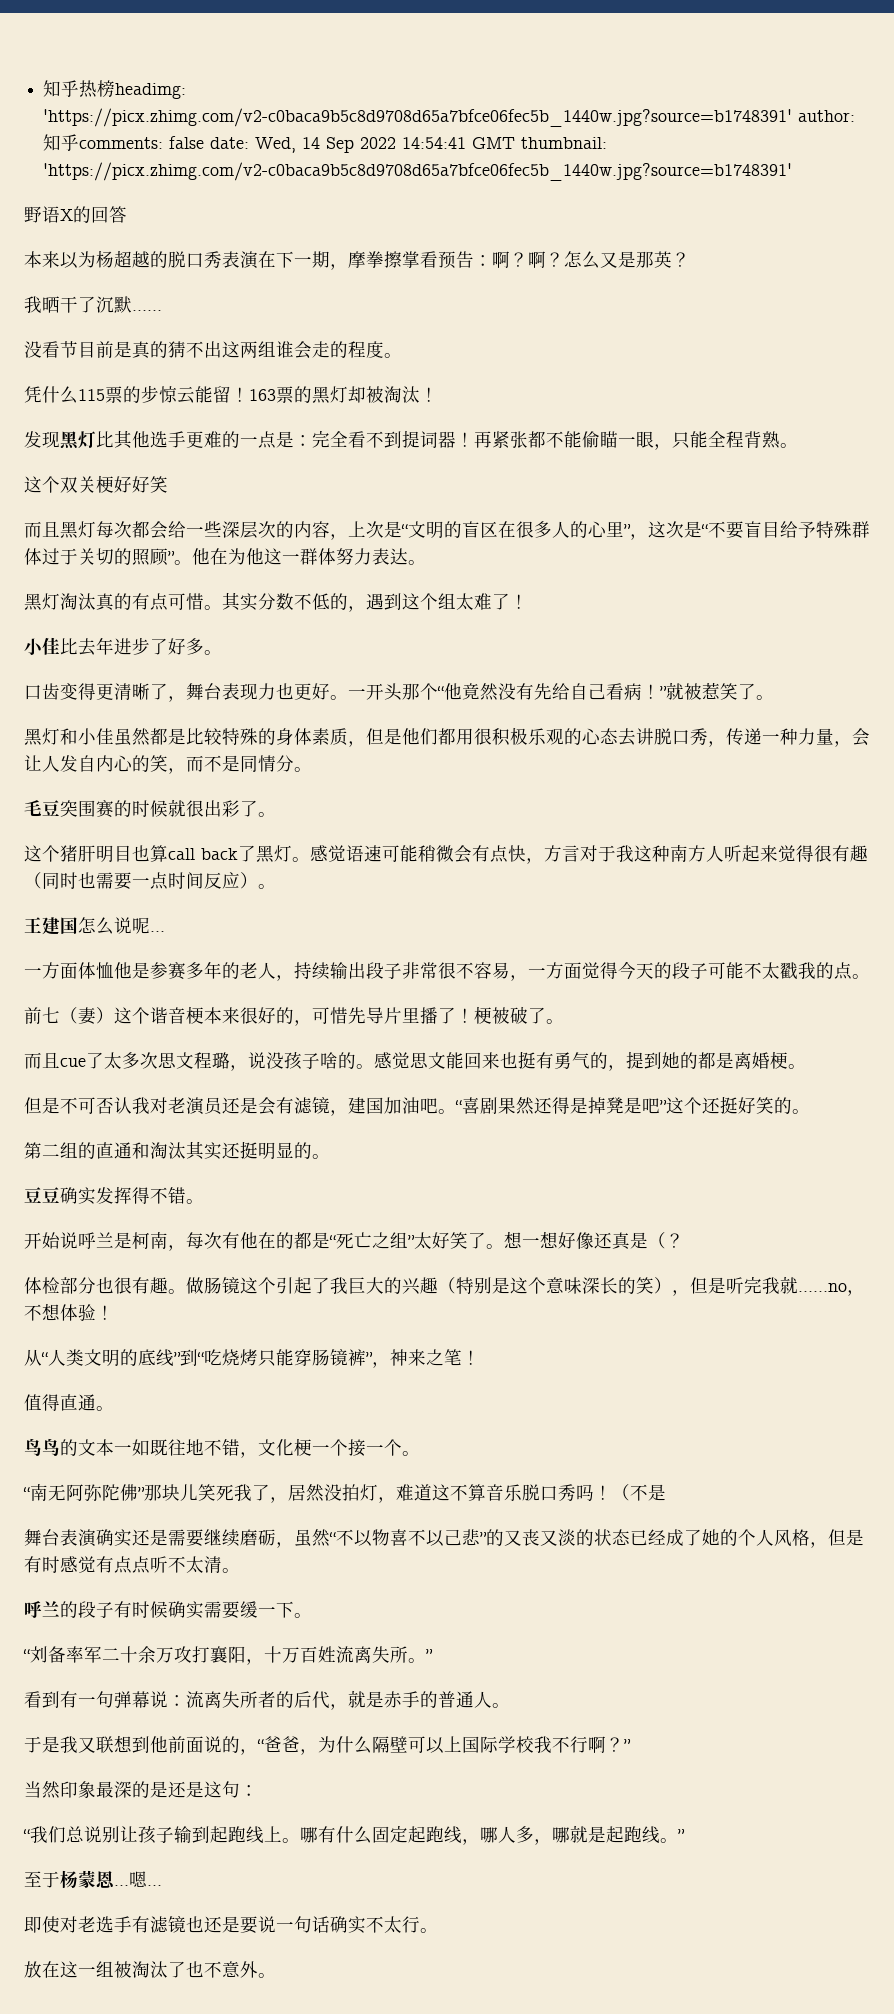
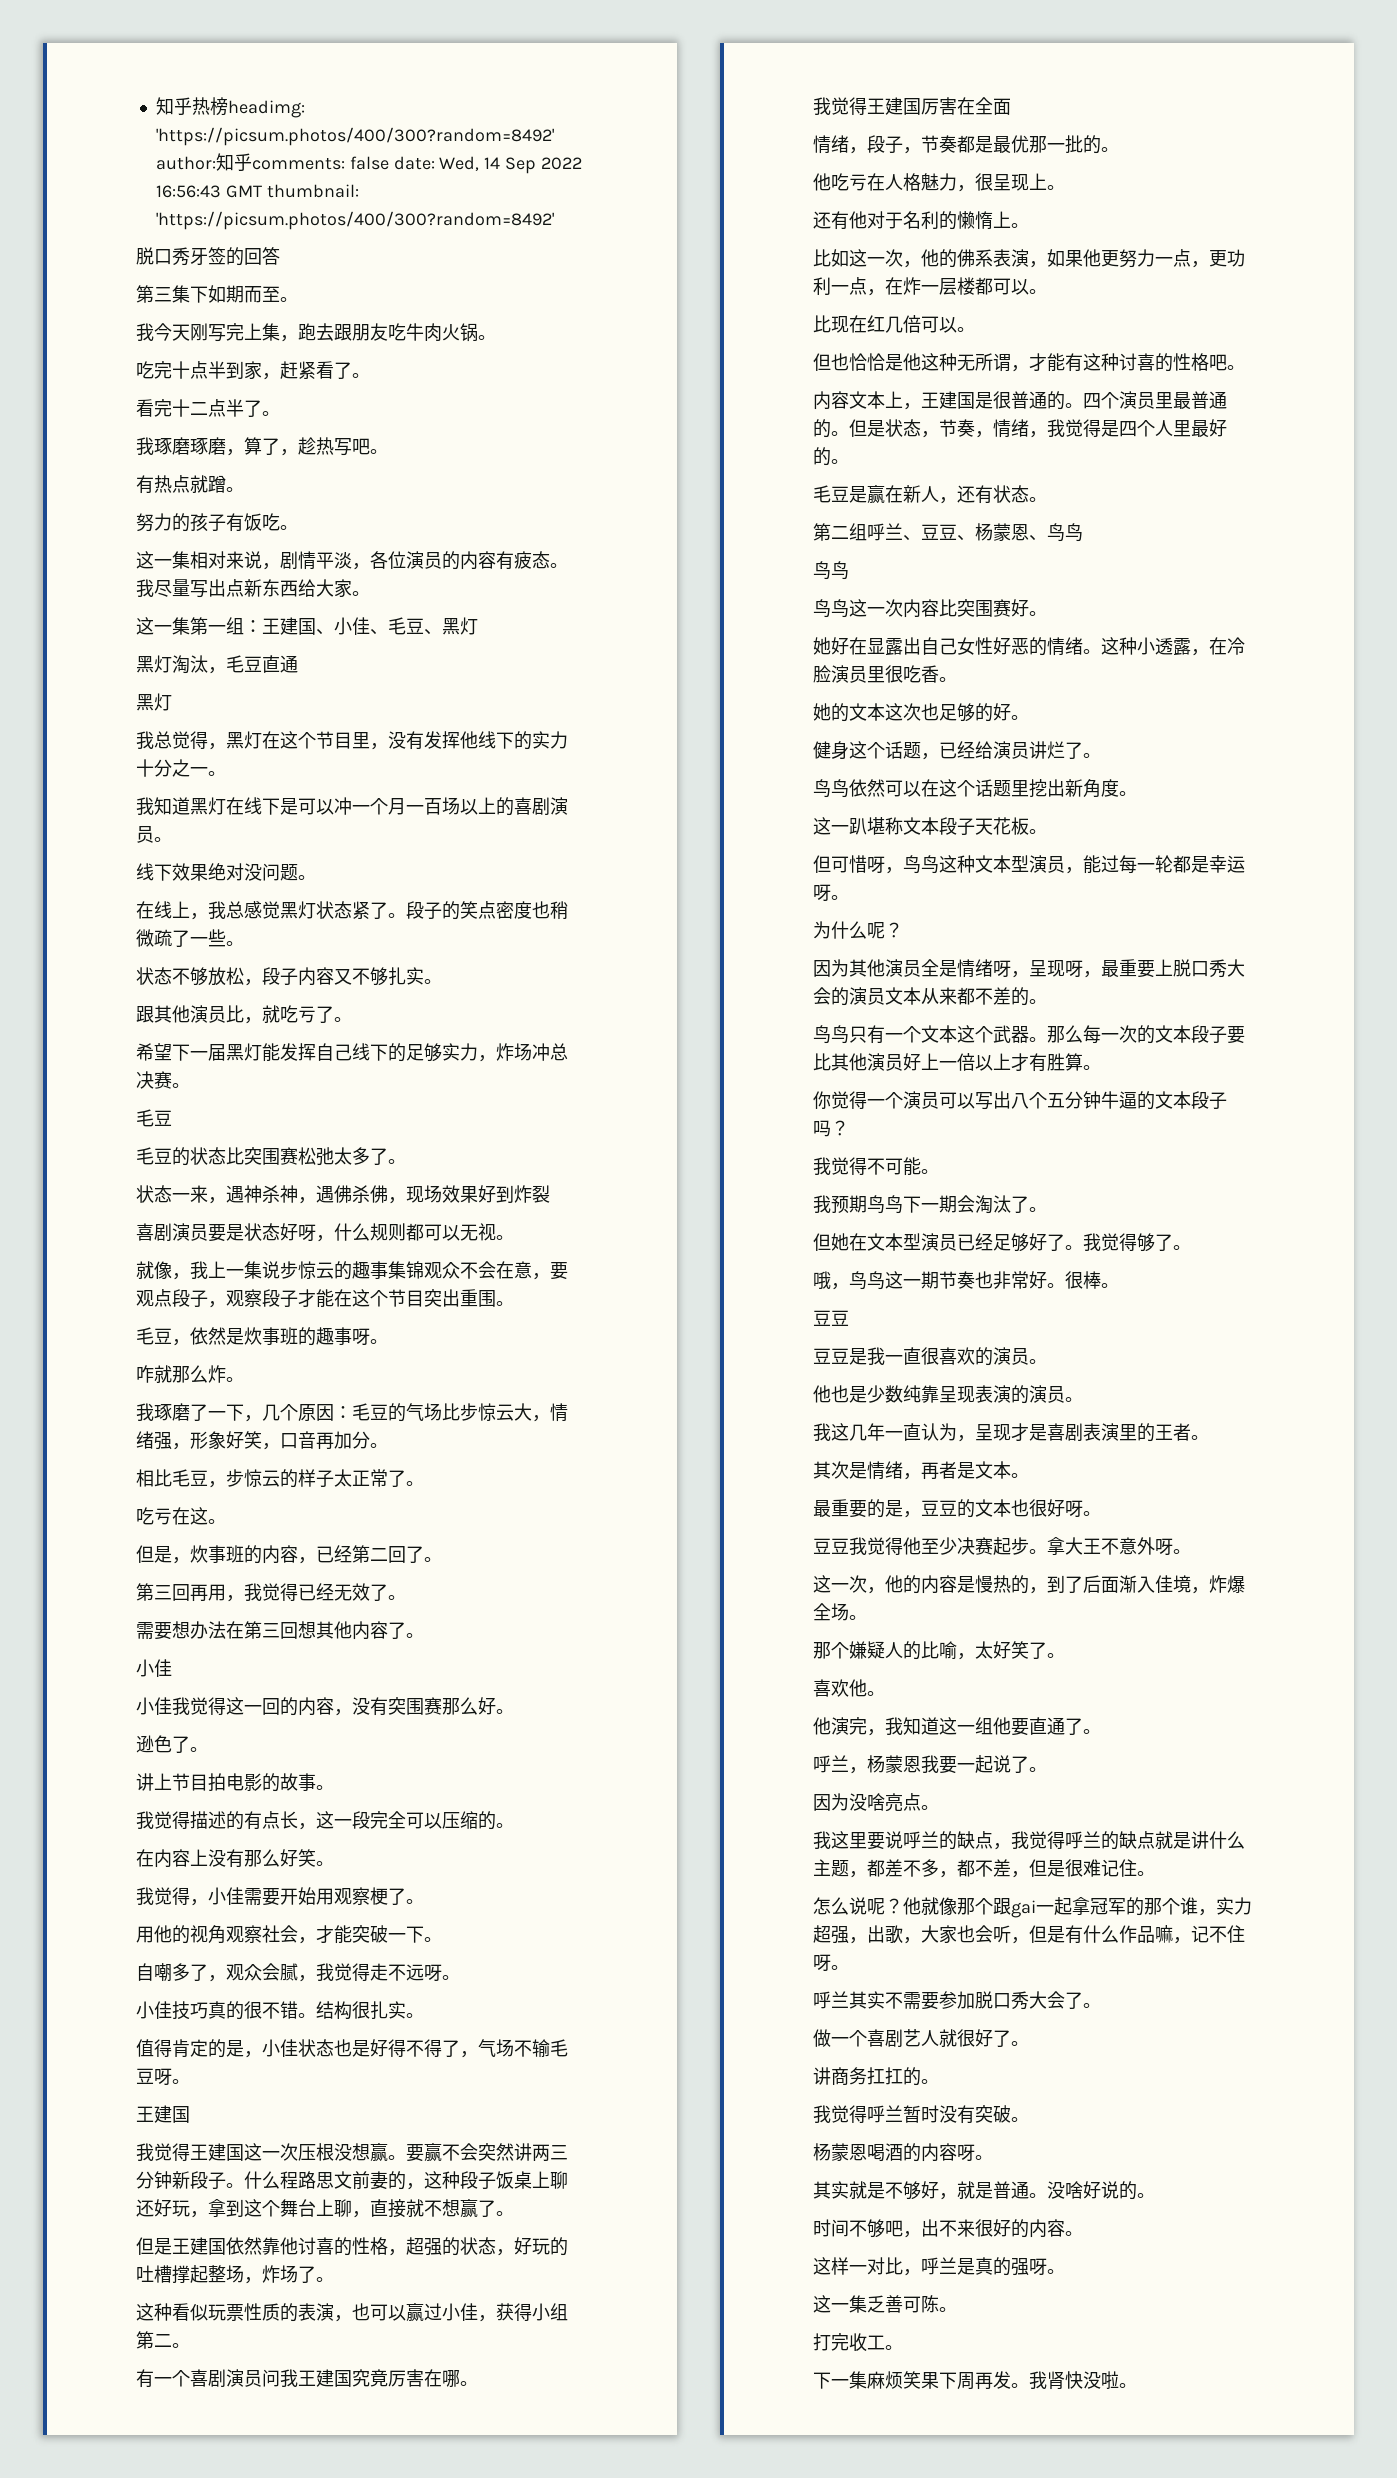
[43,108,793,127] 'https://picx.zhimg.com/v2-c0baca9b5c8d9708d65a7bfce06fec5b_1440w.jpg?source=b1748391' -> [155,127,554,146] 'https://picsum.photos/400/300?random=8492'
[402,137,467,149] 14:54:41 -> [155,185,221,198] 16:56:43
[43,162,793,181] [24,206,127,223] [24,250,690,270] [24,296,162,313] [24,341,402,359] [24,385,438,404] [24,430,798,450] [24,475,168,493] [24,521,870,540] [24,548,426,566] [24,592,528,612] [24,637,222,656] [24,682,774,702] [24,727,870,747] [24,755,312,774] [24,799,276,818] [24,845,868,864] [24,872,276,890] [24,917,165,935] [24,961,870,981] [24,1006,564,1026] [24,1051,806,1071] [24,1096,810,1116] [24,1141,330,1160] [24,1186,204,1205] [24,1231,684,1251] [24,1276,865,1296] [24,1303,114,1321] [24,1348,480,1368] [24,1394,114,1411] [24,1438,420,1458] [23,1484,666,1503] [24,1529,864,1548] [24,1556,240,1574] [24,1601,312,1619] [23,1646,433,1665] [24,1690,510,1710] [24,1735,631,1755] [24,1781,258,1799] [23,1825,685,1845] [24,1870,162,1889] [24,1915,438,1934] [24,1961,258,1978] 'https://picx.zhimg.com/v2-c0baca9b5c8d9708d65a7bfce06fec5b_1440w.jpg?source=b1748391' // 野语X的回答 // 本来以为杨超越的脱口秀表演在下一期，摩拳擦掌看预告：啊？啊？怎么又是那英？ // 我晒干了沉默…… // 没看节目前是真的猜不出这两组谁会走的程度。 // 凭什么115票的步惊云能留！163票的黑灯却被淘汰！ // 发现黑灯比其他选手更难的一点是：完全看不到提词器！再紧张都不能偷瞄一眼，只能全程背熟。 // 这个双关梗好好笑 // 而且黑灯每次都会给一些深层次的内容，上次是“文明的盲区在很多人的心里”，这次是“不要盲目给予特殊群体过于关切的照顾”。他在为他这一群体努力表达。 // 黑灯淘汰真的有点可惜。其实分数不低的，遇到这个组太难了！ // 小佳比去年进步了好多。 // 口齿变得更清晰了，舞台表现力也更好。一开头那个“他竟然没有先给自己看病！”就被惹笑了。 // 黑灯和小佳虽然都是比较特殊的身体素质，但是他们都用很积极乐观的心态去讲脱口秀，传递一种力量，会让人发自内心的笑，而不是同情分。 // 毛豆突围赛的时候就很出彩了。 // 这个猪肝明目也算call back了黑灯。感觉语速可能稍微会有点快，方言对于我这种南方人听起来觉得很有趣（同时也需要一点时间反应）。 // 王建国怎么说呢… // 一方面体恤他是参赛多年的老人，持续输出段子非常很不容易，一方面觉得今天的段子可能不太戳我的点。 // 前七（妻）这个谐音梗本来很好的，可惜先导片里播了！梗被破了。 // 而且cue了太多次思文程璐，说没孩子啥的。感觉思文能回来也挺有勇气的，提到她的都是离婚梗。 // 但是不可否认我对老演员还是会有滤镜，建国加油吧。“喜剧果然还得是掉凳是吧”这个还挺好笑的。 // 第二组的直通和淘汰其实还挺明显的。 // 豆豆确实发挥得不错。 // 开始说呼兰是柯南，每次有他在的都是“死亡之组”太好笑了。想一想好像还真是（？ // 体检部分也很有趣。做肠镜这个引起了我巨大的兴趣（特别是这个意味深长的笑），但是听完我就……no，不想体验！ // 从“人类文明的底线”到“吃烧烤只能穿肠镜裤”，神来之笔！ // 值得直通。 // 鸟鸟的文本一如既往地不错，文化梗一个接一个。 // “南无阿弥陀佛”那块儿笑死我了，居然没拍灯，难道这不算音乐脱口秀吗！（不是 // 舞台表演确实还是需要继续磨砺，虽然“不以物喜不以己悲”的又丧又淡的状态已经成了她的个人风格，但是有时感觉有点点听不太清。 // 呼兰的段子有时候确实需要缓一下。 // “刘备率军二十余万攻打襄阳，十万百姓流离失所。” // 看到有一句弹幕说：流离失所者的后代，就是赤手的普通人。 // 于是我又联想到他前面说的，“爸爸，为什么隔壁可以上国际学校我不行啊？” // 当然印象最深的是还是这句： // “我们总说别让孩子输到起跑线上。哪有什么固定起跑线，哪人多，哪就是起跑线。” // 至于杨蒙恩…嗯… // 即使对老选手有滤镜也还是要说一句话确实不太行。 // 放在这一组被淘汰了也不意外 -> [155,211,554,230] [136,247,280,266] [136,285,298,303] [136,323,496,342] [136,361,370,380] [136,399,280,417] [136,437,388,456] [136,475,244,494] [136,513,298,532] [136,551,568,570] [136,579,370,598] [136,617,478,635] [136,655,298,674] [136,693,172,711] [136,731,568,750] [136,759,226,777] [136,797,568,816] [136,826,172,843] [136,863,316,881] [136,901,568,920] [136,929,244,947] [136,967,442,986] [136,1005,352,1024] [136,1043,568,1062] [136,1071,190,1089] [136,1109,172,1127] [136,1147,406,1166] [136,1185,550,1204] [136,1223,514,1242] [136,1261,568,1280] [136,1289,514,1308] [136,1327,388,1346] [136,1365,244,1383] [136,1403,568,1422] [136,1431,388,1450] [136,1469,424,1488] [136,1507,226,1525] [136,1545,442,1564] [136,1583,406,1602] [136,1621,424,1640] [136,1659,172,1677] [136,1697,514,1716] [136,1735,208,1753] [136,1773,334,1792] [136,1811,514,1830] [136,1849,334,1868] [136,1887,424,1906] [136,1925,442,1944] [136,1963,460,1982] [136,2001,424,2020] [136,2039,568,2058] [136,2068,190,2085] [136,2105,190,2123] [136,2142,568,2162] [136,2171,568,2190] [136,2198,514,2218] [136,2237,568,2256] [136,2265,334,2284] [136,2302,568,2322] [136,2331,190,2349] [136,2369,478,2388] [813,97,1011,115] [813,135,1119,154] [813,173,1065,192] [813,211,1029,230] [813,249,1245,268] [813,277,1047,296] [813,315,975,333] [813,353,1245,372] [813,391,1227,410] [813,419,1227,438] [813,447,849,466] [813,484,1047,504] [813,523,1083,542] [813,561,849,580] [813,599,1047,618] [813,637,1245,656] [813,665,957,683] [813,703,1029,722] [813,741,1101,760] [813,779,1137,798] [813,817,1047,836] [813,855,1245,874] [813,884,849,901] [813,921,903,939] [813,959,1245,978] [813,987,1047,1006] [813,1025,1245,1044] [813,1053,1101,1072] [813,1091,1227,1110] [813,1120,849,1137] [813,1157,939,1176] [813,1195,1047,1214] [813,1233,1191,1252] [813,1271,1119,1290] [813,1310,849,1326] [813,1347,1047,1366] [813,1385,1083,1404] [813,1423,1209,1442] [813,1461,1029,1480] [813,1499,1101,1518] [813,1537,1191,1556] [813,1575,1245,1594] [813,1603,867,1621] [813,1641,1065,1660] [813,1679,885,1697] [813,1717,1101,1736] [813,1755,1047,1774] [813,1793,939,1812] [813,1831,1245,1850] [813,1859,1155,1878] [813,1897,1252,1918] [813,1925,1245,1944] [813,1954,849,1971] [813,1991,1101,2010] [813,2029,1029,2047] [813,2067,939,2086] [813,2105,1029,2124] [813,2143,993,2162] [813,2181,1155,2200] [813,2219,1083,2238] [813,2257,1065,2276] [813,2295,957,2313] [813,2333,903,2352] [813,2371,1119,2390] 'https://picsum.photos/400/300?random=8492' // 脱口秀牙签的回答 // 第三集下如期而至。 // 我今天刚写完上集，跑去跟朋友吃牛肉火锅。 // 吃完十点半到家，赶紧看了。 // 看完十二点半了。 // 我琢磨琢磨，算了，趁热写吧。 // 有热点就蹭。 // 努力的孩子有饭吃。 // 这一集相对来说，剧情平淡，各位演员的内容有疲态。我尽量写出点新东西给大家。 // 这一集第一组：王建国、小佳、毛豆、黑灯 // 黑灯淘汰，毛豆直通 // 黑灯 // 我总觉得，黑灯在这个节目里，没有发挥他线下的实力十分之一。 // 我知道黑灯在线下是可以冲一个月一百场以上的喜剧演员。 // 线下效果绝对没问题。 // 在线上，我总感觉黑灯状态紧了。段子的笑点密度也稍微疏了一些。 // 状态不够放松，段子内容又不够扎实。 // 跟其他演员比，就吃亏了。 // 希望下一届黑灯能发挥自己线下的足够实力，炸场冲总决赛。 // 毛豆 // 毛豆的状态比突围赛松弛太多了。 // 状态一来，遇神杀神，遇佛杀佛，现场效果好到炸裂 // 喜剧演员要是状态好呀，什么规则都可以无视。 // 就像，我上一集说步惊云的趣事集锦观众不会在意，要观点段子，观察段子才能在这个节目突出重围。 // 毛豆，依然是炊事班的趣事呀。 // 咋就那么炸。 // 我琢磨了一下，几个原因：毛豆的气场比步惊云大，情绪强，形象好笑，口音再加分。 // 相比毛豆，步惊云的样子太正常了。 // 吃亏在这。 // 但是，炊事班的内容，已经第二回了。 // 第三回再用，我觉得已经无效了。 // 需要想办法在第三回想其他内容了。 // 小佳 // 小佳我觉得这一回的内容，没有突围赛那么好。 // 逊色了。 // 讲上节目拍电影的故事。 // 我觉得描述的有点长，这一段完全可以压缩的。 // 在内容上没有那么好笑。 // 我觉得，小佳需要开始用观察梗了。 // 用他的视角观察社会，才能突破一下。 // 自嘲多了，观众会腻，我觉得走不远呀。 // 小佳技巧真的很不错。结构很扎实。 // 值得肯定的是，小佳状态也是好得不得了，气场不输毛豆呀。 // 王建国 // 我觉得王建国这一次压根没想赢。要赢不会突然讲两三分钟新段子。什么程路思文前妻的，这种段子饭桌上聊还好玩，拿到这个舞台上聊，直接就不想赢了。 // 但是王建国依然靠他讨喜的性格，超强的状态，好玩的吐槽撑起整场，炸场了。 // 这种看似玩票性质的表演，也可以赢过小佳，获得小组第二。 // 有一个喜剧演员问我王建国究竟厉害在哪。 // 我觉得王建国厉害在全面 // 情绪，段子，节奏都是最优那一批的。 // 他吃亏在人格魅力，很呈现上。 // 还有他对于名利的懒惰上。 // 比如这一次，他的佛系表演，如果他更努力一点，更功利一点，在炸一层楼都可以。 // 比现在红几倍可以。 // 但也恰恰是他这种无所谓，才能有这种讨喜的性格吧。 // 内容文本上，王建国是很普通的。四个演员里最普通的。但是状态，节奏，情绪，我觉得是四个人里最好的。 // 毛豆是赢在新人，还有状态。 // 第二组呼兰、豆豆、杨蒙恩、鸟鸟 // 鸟鸟 // 鸟鸟这一次内容比突围赛好。 // 她好在显露出自己女性好恶的情绪。这种小透露，在冷脸演员里很吃香。 // 她的文本这次也足够的好。 // 健身这个话题，已经给演员讲烂了。 // 鸟鸟依然可以在这个话题里挖出新角度。 // 这一趴堪称文本段子天花板。 // 但可惜呀，鸟鸟这种文本型演员，能过每一轮都是幸运呀。 // 为什么呢？ // 因为其他演员全是情绪呀，呈现呀，最重要上脱口秀大会的演员文本从来都不差的。 // 鸟鸟只有一个文本这个武器。那么每一次的文本段子要比其他演员好上一倍以上才有胜算。 // 你觉得一个演员可以写出八个五分钟牛逼的文本段子吗？ // 我觉得不可能。 // 我预期鸟鸟下一期会淘汰了。 // 但她在文本型演员已经足够好了。我觉得够了。 // 哦，鸟鸟这一期节奏也非常好。很棒。 // 豆豆 // 豆豆是我一直很喜欢的演员。 // 他也是少数纯靠呈现表演的演员。 // 我这几年一直认为，呈现才是喜剧表演里的王者。 // 其次是情绪，再者是文本。 // 最重要的是，豆豆的文本也很好呀。 // 豆豆我觉得他至少决赛起步。拿大王不意外呀。 // 这一次，他的内容是慢热的，到了后面渐入佳境，炸爆全场。 // 那个嫌疑人的比喻，太好笑了。 // 喜欢他。 // 他演完，我知道这一组他要直通了。 // 呼兰，杨蒙恩我要一起说了。 // 因为没啥亮点。 // 我这里要说呼兰的缺点，我觉得呼兰的缺点就是讲什么主题，都差不多，都不差，但是很难记住。 // 怎么说呢？他就像那个跟gai一起拿冠军的那个谁，实力超强，出歌，大家也会听，但是有什么作品嘛，记不住呀。 // 呼兰其实不需要参加脱口秀大会了。 // 做一个喜剧艺人就很好了。 // 讲商务扛扛的。 // 我觉得呼兰暂时没有突破。 // 杨蒙恩喝酒的内容呀。 // 其实就是不够好，就是普通。没啥好说的。 // 时间不够吧，出不来很好的内容。 // 这样一对比，呼兰是真的强呀。 // 这一集乏善可陈。 // 打完收工。 // 下一集麻烦笑果下周再发。我肾快没啦

